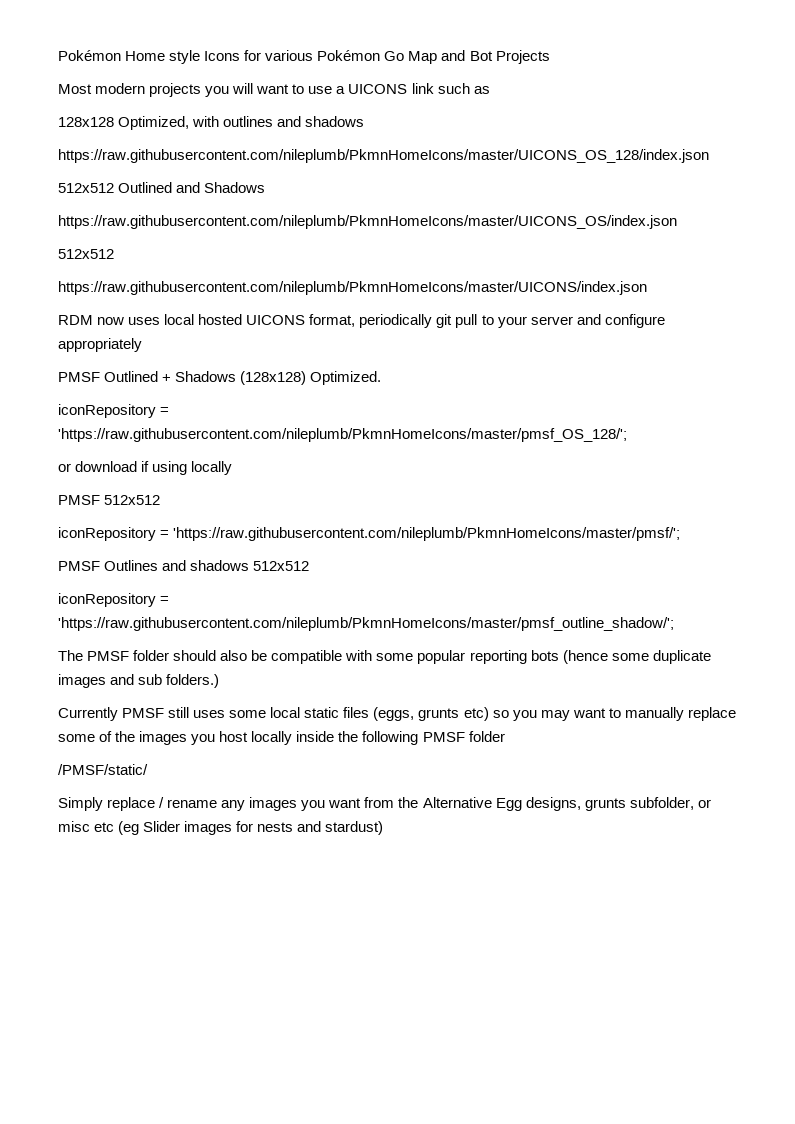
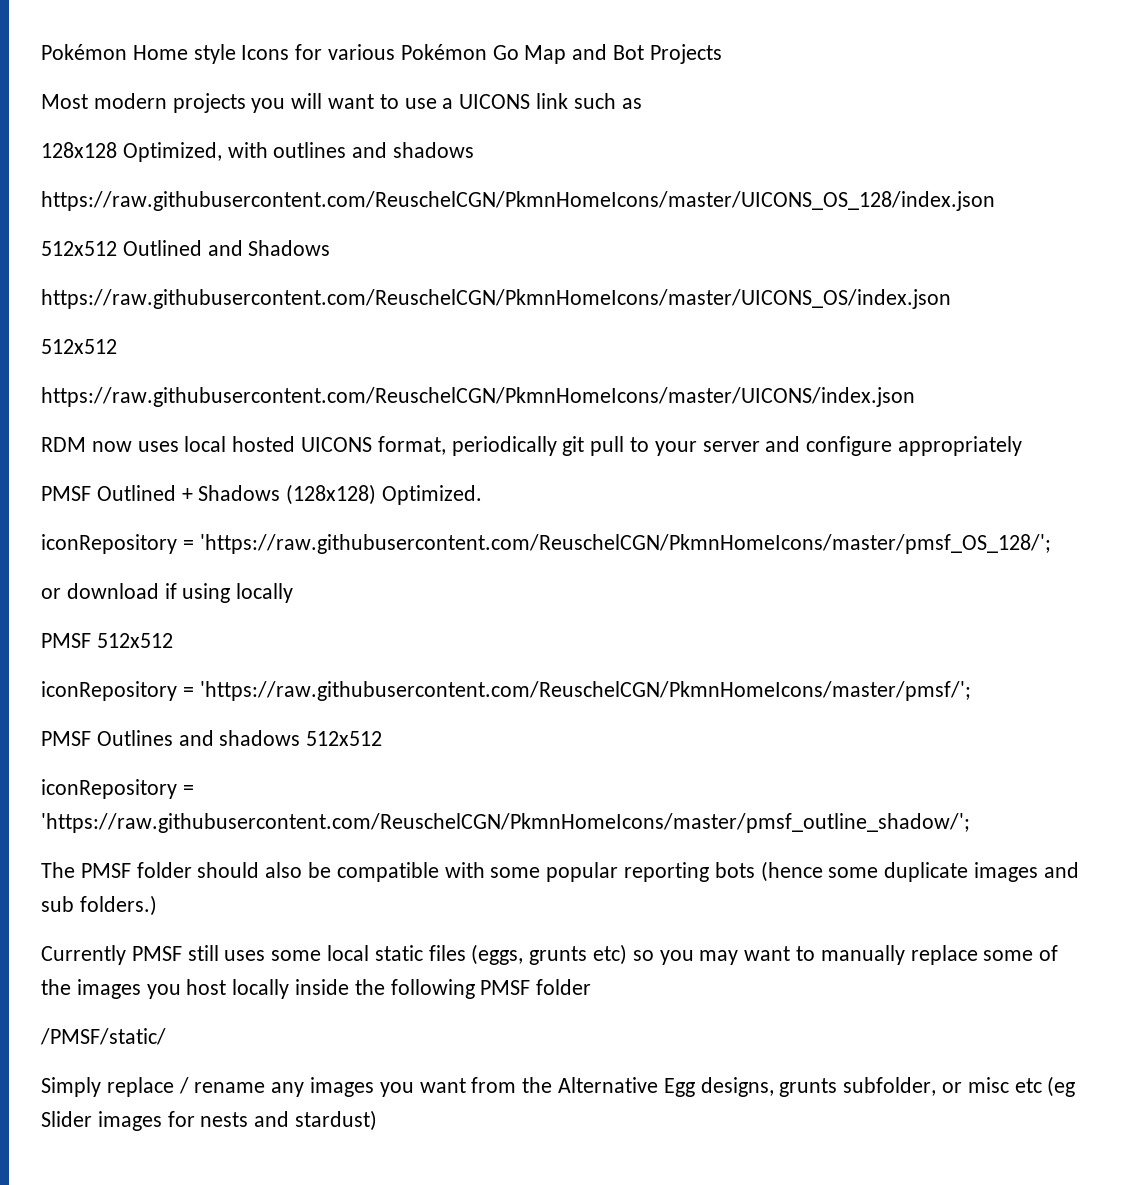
[58,149,709,163] https://raw.githubusercontent.com/nileplumb/PkmnHomeIcons/master/UICONS_OS_128/index.json -> [41,191,995,211] https://raw.githubusercontent.com/ReuschelCGN/PkmnHomeIcons/master/UICONS_OS_128/index.json
[58,215,677,229] [58,249,114,259] [58,281,647,295] https://raw.githubusercontent.com/nileplumb/PkmnHomeIcons/master/UICONS_OS/index.json // 512x512 // https://raw.githubusercontent.com/nileplumb/PkmnHomeIcons/master/UICONS/index.json -> [41,289,951,309] [41,339,117,354] [41,387,915,407] https://raw.githubusercontent.com/ReuschelCGN/PkmnHomeIcons/master/UICONS_OS/index.json // 512x512 // https://raw.githubusercontent.com/ReuschelCGN/PkmnHomeIcons/master/UICONS/index.json
[58,428,627,442] 'https://raw.githubusercontent.com/nileplumb/PkmnHomeIcons/master/pmsf_OS_128/'; -> [199,534,1051,554] 'https://raw.githubusercontent.com/ReuschelCGN/PkmnHomeIcons/master/pmsf_OS_128/';
[173,527,681,541] 'https://raw.githubusercontent.com/nileplumb/PkmnHomeIcons/master/pmsf/'; -> [199,681,971,701] 'https://raw.githubusercontent.com/ReuschelCGN/PkmnHomeIcons/master/pmsf/';
[58,617,674,631] 'https://raw.githubusercontent.com/nileplumb/PkmnHomeIcons/master/pmsf_outline_shadow/'; -> [41,813,970,833] 'https://raw.githubusercontent.com/ReuschelCGN/PkmnHomeIcons/master/pmsf_outline_shadow/';

